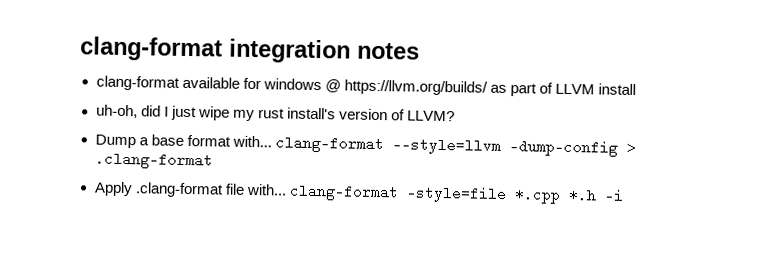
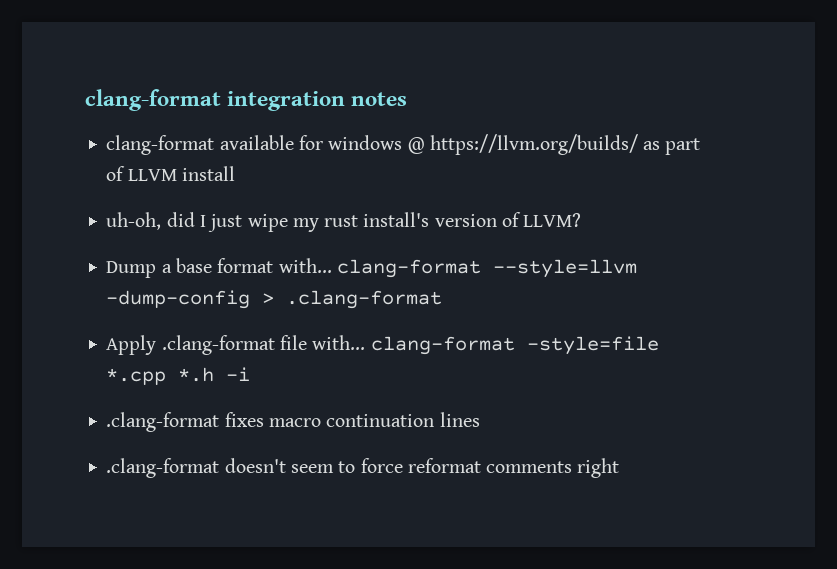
(624, 195) none -> [106,412,480,432] [106,458,620,478] // .clang-format fixes macro continuation lines // .clang-format doesn't seem to force reformat comments right

